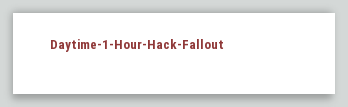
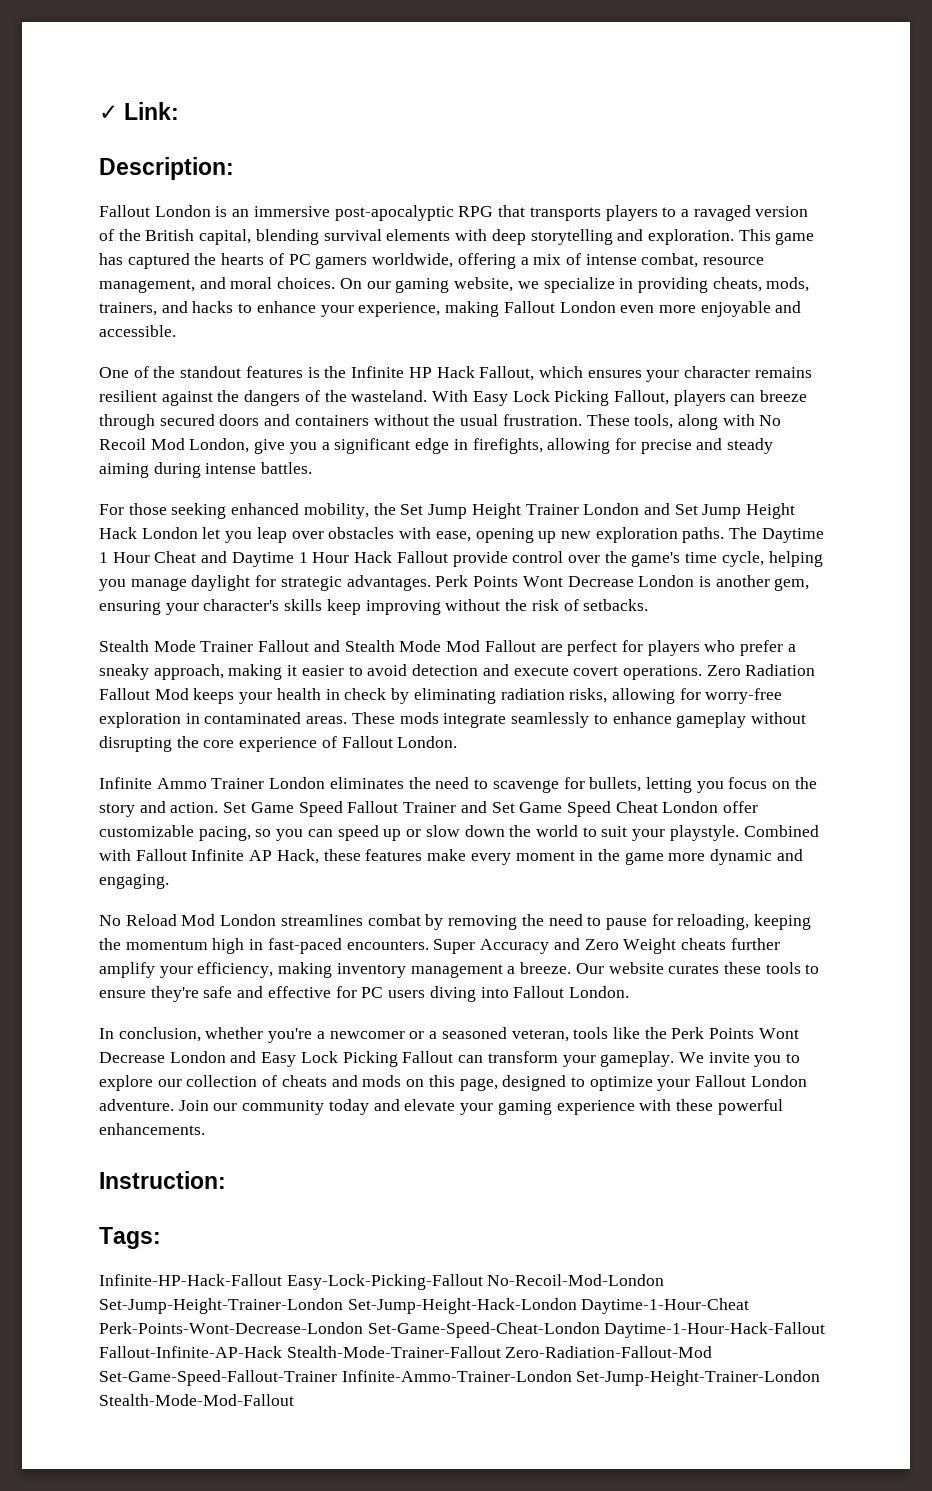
[50,39,224,52] Daytime-1-Hour-Hack-Fallout -> [99,102,180,120] [99,157,234,180] [99,205,809,221] [99,229,815,245] [99,253,765,269] [99,277,810,293] [99,301,802,317] [99,325,176,337] [99,366,812,382] [99,390,808,406] [99,414,782,430] [99,438,774,454] [99,462,313,478] [99,503,796,519] [99,527,824,543] [99,551,823,567] [99,575,810,591] [99,599,649,615] [99,640,796,656] [99,664,816,680] [99,688,783,704] [99,712,806,728] [99,736,458,752] [99,777,817,793] [99,801,759,817] [99,825,819,841] [99,849,803,865] [99,874,169,889] [99,914,812,930] [99,938,780,954] [99,962,820,978] [99,986,629,1002] [99,1027,799,1043] [99,1051,801,1067] [99,1075,807,1091] [99,1099,783,1115] [99,1123,205,1135] [99,1171,226,1189] [99,1227,161,1249] [99,1274,665,1290] [99,1298,750,1314] [99,1322,826,1338] [99,1346,713,1358] [99,1370,821,1386] [99,1394,294,1406] ✓ Link: // Description: // Fallout London is an immersive post-apocalyptic RPG that transports players to a ravaged version of the British capital, blending survival elements with deep storytelling and exploration. This game has captured the hearts of PC gamers worldwide, offering a mix of intense combat, resource management, and moral choices. On our gaming website, we specialize in providing cheats, mods, trainers, and hacks to enhance your experience, making Fallout London even more enjoyable and accessible. // One of the standout features is the Infinite HP Hack Fallout, which ensures your character remains resilient against the dangers of the wasteland. With Easy Lock Picking Fallout, players can breeze through secured doors and containers without the usual frustration. These tools, along with No Recoil Mod London, give you a significant edge in firefights, allowing for precise and steady aiming during intense battles. // For those seeking enhanced mobility, the Set Jump Height Trainer London and Set Jump Height Hack London let you leap over obstacles with ease, opening up new exploration paths. The Daytime 1 Hour Cheat and Daytime 1 Hour Hack Fallout provide control over the game's time cycle, helping you manage daylight for strategic advantages. Perk Points Wont Decrease London is another gem, ensuring your character's skills keep improving without the risk of setbacks. // Stealth Mode Trainer Fallout and Stealth Mode Mod Fallout are perfect for players who prefer a sneaky approach, making it easier to avoid detection and execute covert operations. Zero Radiation Fallout Mod keeps your health in check by eliminating radiation risks, allowing for worry-free exploration in contaminated areas. These mods integrate seamlessly to enhance gameplay without disrupting the core experience of Fallout London. // Infinite Ammo Trainer London eliminates the need to scavenge for bullets, letting you focus on the story and action. Set Game Speed Fallout Trainer and Set Game Speed Cheat London offer customizable pacing, so you can speed up or slow down the world to suit your playstyle. Combined with Fallout Infinite AP Hack, these features make every moment in the game more dynamic and engaging. // No Reload Mod London streamlines combat by removing the need to pause for reloading, keeping the momentum high in fast-paced encounters. Super Accuracy and Zero Weight cheats further amplify your efficiency, making inventory management a breeze. Our website curates these tools to ensure they're safe and effective for PC users diving into Fallout London. // In conclusion, whether you're a newcomer or a seasoned veteran, tools like the Perk Points Wont Decrease London and Easy Lock Picking Fallout can transform your gameplay. We invite you to explore our collection of cheats and mods on this page, designed to optimize your Fallout London adventure. Join our community today and elevate your gaming experience with these powerful enhancements. // Instruction: // Tags: // Infinite-HP-Hack-Fallout Easy-Lock-Picking-Fallout No-Recoil-Mod-London Set-Jump-Height-Trainer-London Set-Jump-Height-Hack-London Daytime-1-Hour-Cheat Perk-Points-Wont-Decrease-London Set-Game-Speed-Cheat-London Daytime-1-Hour-Hack-Fallout Fallout-Infinite-AP-Hack Stealth-Mode-Trainer-Fallout Zero-Radiation-Fallout-Mod Set-Game-Speed-Fallout-Trainer Infinite-Ammo-Trainer-London Set-Jump-Height-Trainer-London Stealth-Mode-Mod-Fallout

